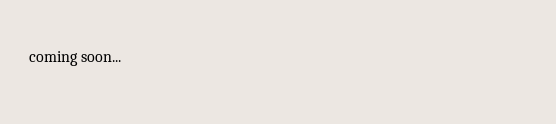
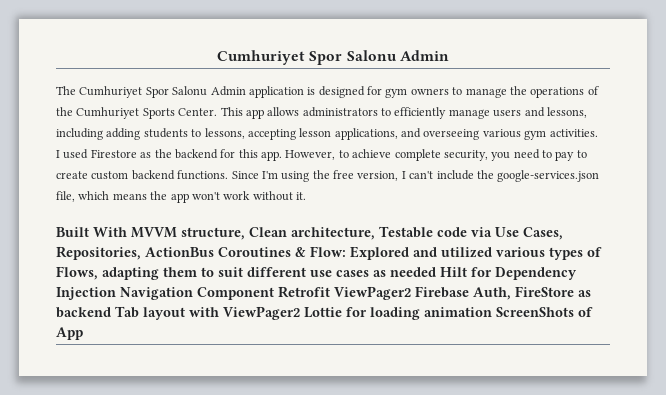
[29,51,122,66] coming soon... -> [217,50,449,65] [56,86,599,98] [56,107,587,119] [56,128,598,140] [56,149,587,161] [56,170,600,182] [56,191,306,203] [56,226,563,240] [56,246,602,260] [56,266,577,280] [56,286,591,300] [56,306,593,320] [56,327,83,340] Cumhuriyet Spor Salonu Admin // The Cumhuriyet Spor Salonu Admin application is designed for gym owners to manage the operations of the Cumhuriyet Sports Center. This app allows administrators to efficiently manage users and lessons, including adding students to lessons, accepting lesson applications, and overseeing various gym activities. // I used Firestore as the backend for this app. However, to achieve complete security, you need to pay to create custom backend functions. Since I'm using the free version, I can't include the google-services.json file, which means the app won't work without it. // Built With MVVM structure, Clean architecture, Testable code via Use Cases, Repositories, ActionBus Coroutines & Flow: Explored and utilized various types of Flows, adapting them to suit different use cases as needed Hilt for Dependency Injection Navigation Component Retrofit ViewPager2 Firebase Auth, FireStore as backend Tab layout with ViewPager2 Lottie for loading animation ScreenShots of App

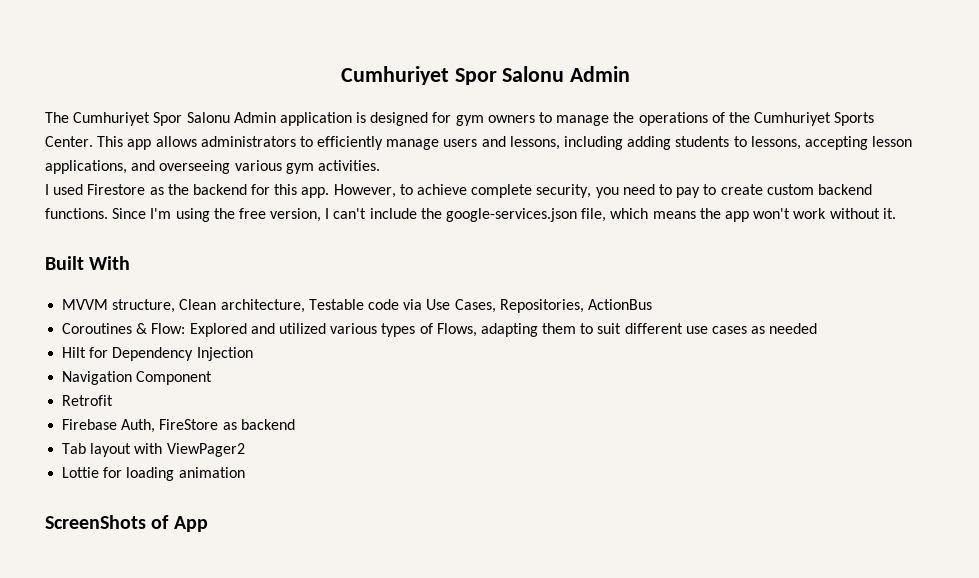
(127, 232) none -> (131, 263) //
(214, 252) none -> (652, 304) //
(436, 272) none -> (818, 328) //
(116, 293) none -> (253, 354) //
(274, 293) none -> (213, 378) //
[334,286,411,300] ViewPager2 -> (114, 400) //
(111, 312) none -> (295, 424) //
(300, 313) none -> (245, 450) //
(492, 312) none -> (245, 472) //

